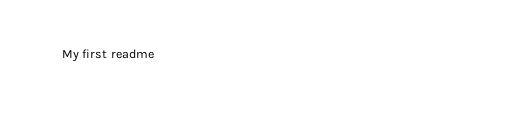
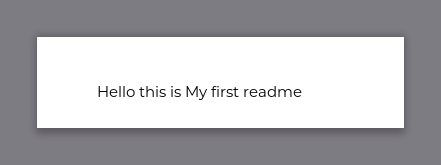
(62, 56) none -> [97,86,182,97] Hello this is

